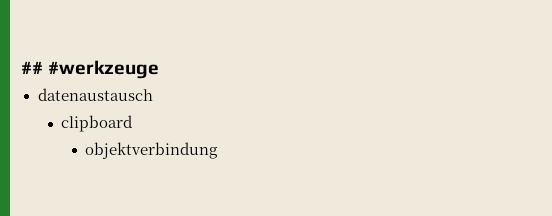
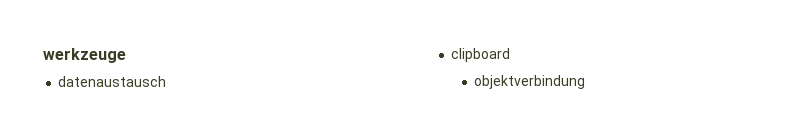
[21,60,160,79] ## #werkzeuge -> [43,48,126,63] werkzeuge

